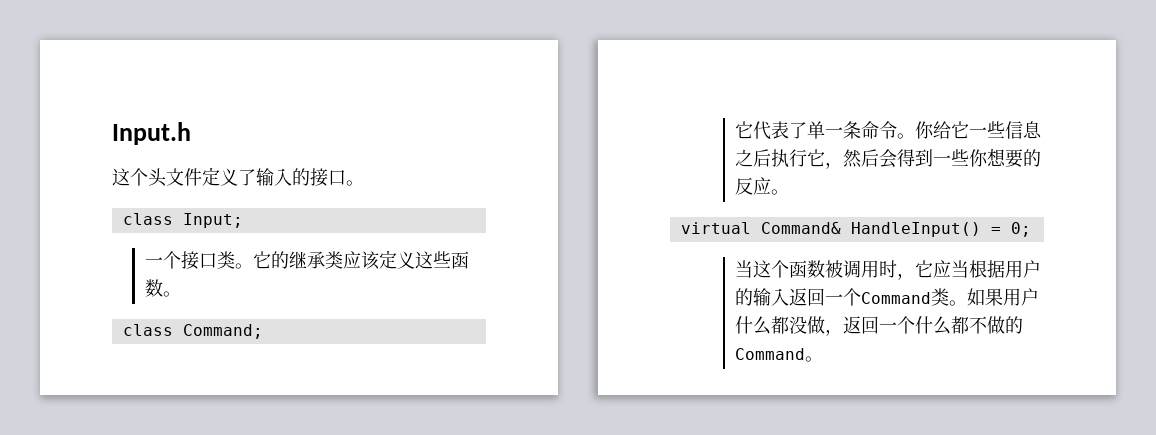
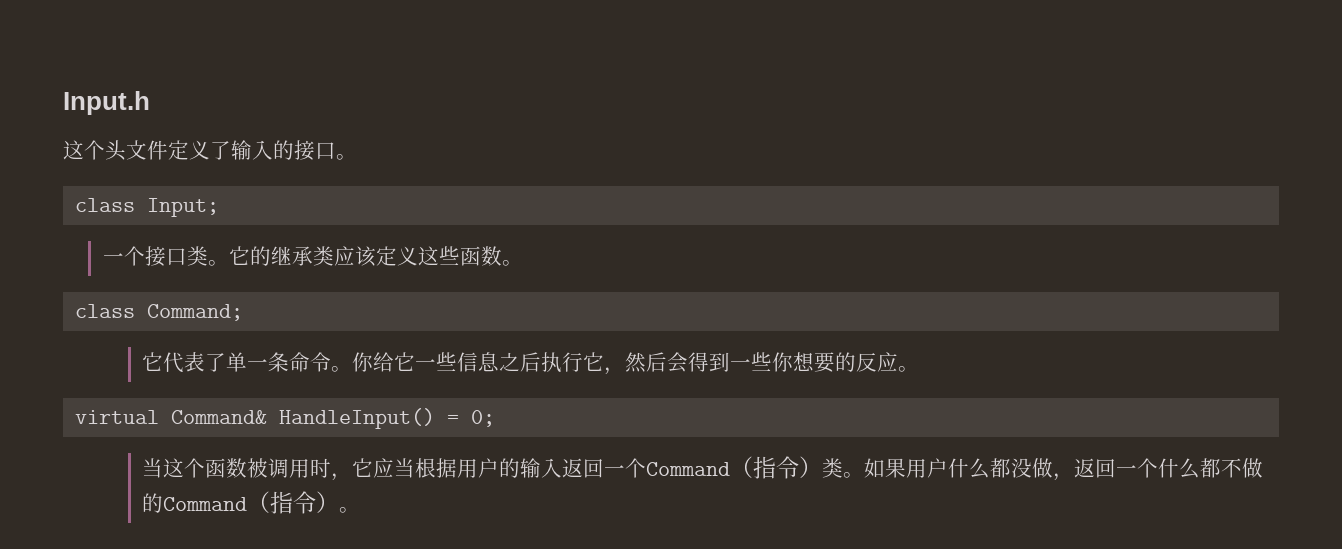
(932, 298) none -> [730,456,823,479] （指令）
(806, 354) none -> [247,491,340,514] （指令）

